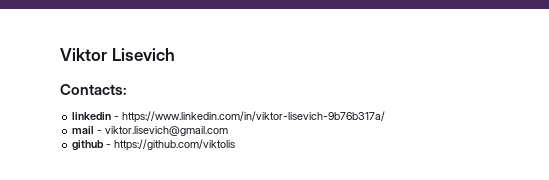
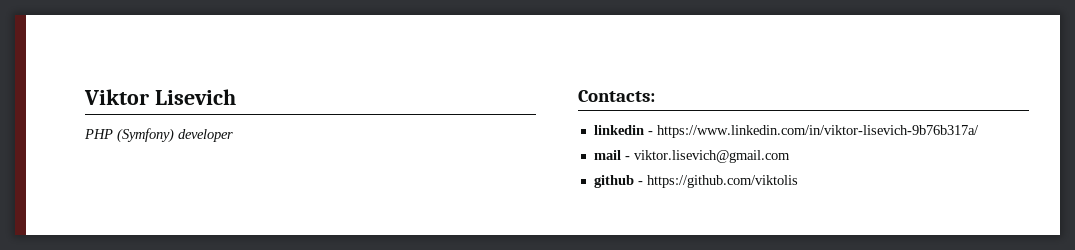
(175, 54) none -> [84,128,233,143] // PHP (Symfony) developer

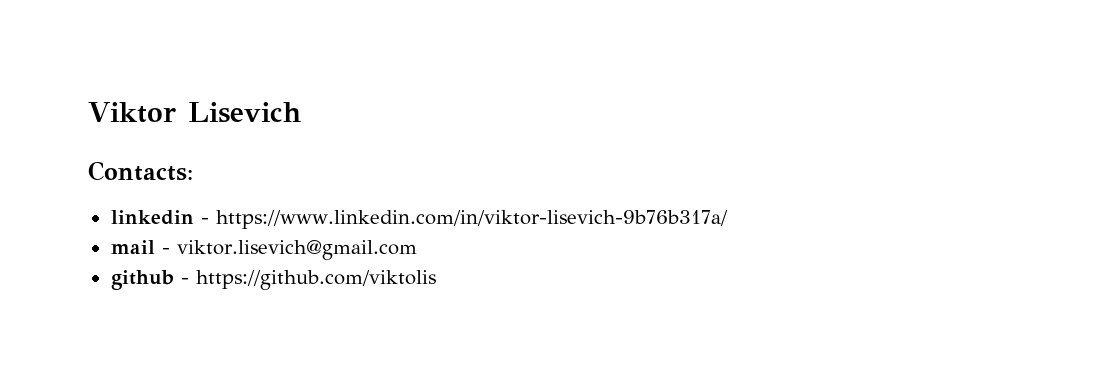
[84,128,233,143] // PHP (Symfony) developer -> (301, 112) none

